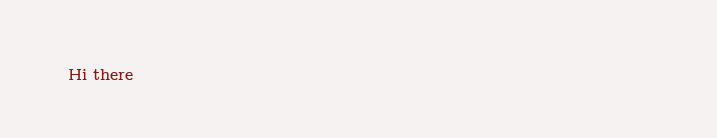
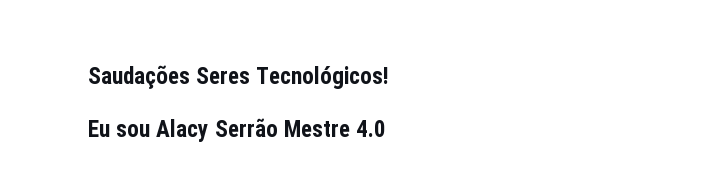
[68,69,133,80] Hi there -> [88,65,390,89] [88,118,387,142] Saudações Seres Tecnológicos! // Eu sou Alacy Serrão Mestre 4.0

